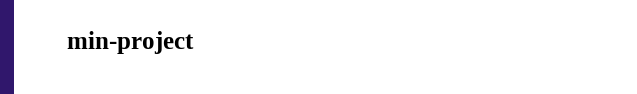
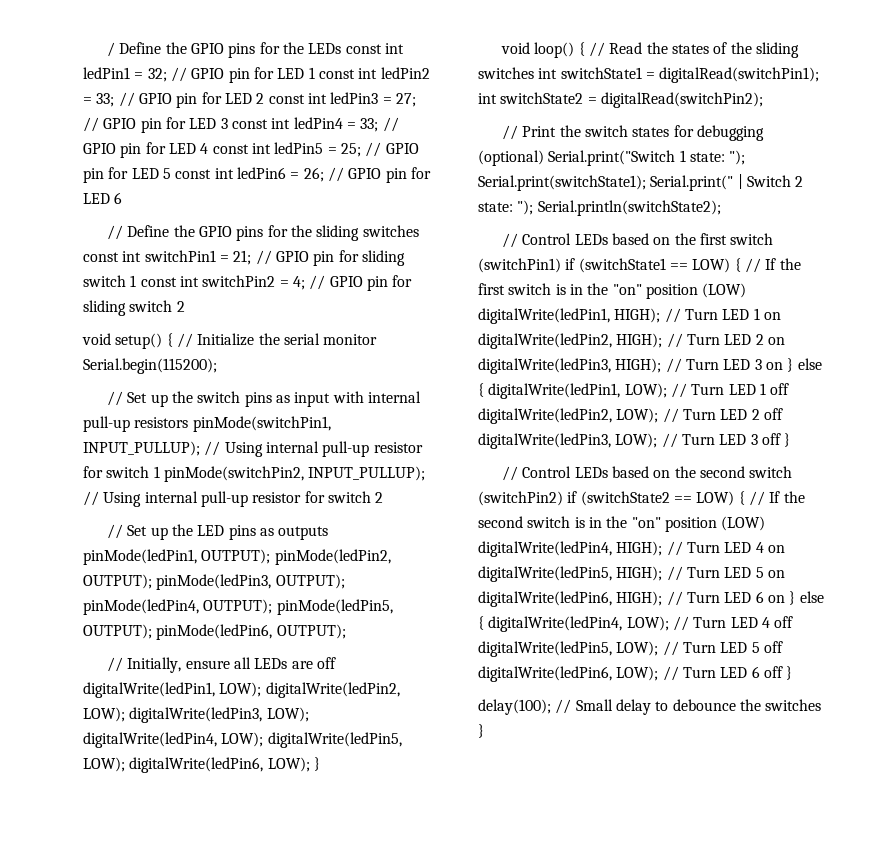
[67,31,194,54] min-project -> [107,42,404,58] [83,67,430,83] [83,92,416,108] [83,117,399,133] [83,142,419,158] [83,167,431,183] [83,192,123,204] [107,225,419,241] [83,250,405,266] [83,275,413,291] [83,300,185,316] [82,333,378,349] [83,358,217,374] [107,391,421,407] [83,416,331,432] [83,441,423,457] [83,466,426,482] [83,491,384,507] [107,524,329,540] [83,549,391,565] [83,574,345,590] [83,599,393,615] [83,624,346,640] [107,657,336,673] [83,682,400,698] [83,707,309,723] [83,732,402,748] [83,757,320,773] [501,42,799,58] [478,67,820,83] [478,92,763,108] [502,125,764,141] [478,150,746,166] [478,174,804,191] [478,200,721,216] [502,233,774,248] [478,258,801,273] [478,283,747,299] [478,308,781,324] [478,333,785,349] [478,358,822,374] [478,383,790,399] [478,408,783,424] [478,433,791,449] [502,466,793,481] [478,491,805,506] [478,516,766,532] [478,541,785,557] [478,566,785,582] [478,591,824,607] [478,616,794,632] [478,641,783,657] [478,666,793,682] [478,699,822,715] [478,724,484,738] / Define the GPIO pins for the LEDs const int ledPin1 = 32; // GPIO pin for LED 1 const int ledPin2 = 33; // GPIO pin for LED 2 const int ledPin3 = 27; // GPIO pin for LED 3 const int ledPin4 = 33; // GPIO pin for LED 4 const int ledPin5 = 25; // GPIO pin for LED 5 const int ledPin6 = 26; // GPIO pin for LED 6 // // Define the GPIO pins for the sliding switches const int switchPin1 = 21; // GPIO pin for sliding switch 1 const int switchPin2 = 4; // GPIO pin for sliding switch 2 // void setup() { // Initialize the serial monitor Serial.begin(115200); // // Set up the switch pins as input with internal pull-up resistors pinMode(switchPin1, INPUT_PULLUP); // Using internal pull-up resistor for switch 1 pinMode(switchPin2, INPUT_PULLUP); // Using internal pull-up resistor for switch 2 // // Set up the LED pins as outputs pinMode(ledPin1, OUTPUT); pinMode(ledPin2, OUTPUT); pinMode(ledPin3, OUTPUT); pinMode(ledPin4, OUTPUT); pinMode(ledPin5, OUTPUT); pinMode(ledPin6, OUTPUT); // // Initially, ensure all LEDs are off digitalWrite(ledPin1, LOW); digitalWrite(ledPin2, LOW); digitalWrite(ledPin3, LOW); digitalWrite(ledPin4, LOW); digitalWrite(ledPin5, LOW); digitalWrite(ledPin6, LOW); } // void loop() { // Read the states of the sliding switches int switchState1 = digitalRead(switchPin1); int switchState2 = digitalRead(switchPin2); // // Print the switch states for debugging (optional) Serial.print("Switch 1 state: "); Serial.print(switchState1); Serial.print(" | Switch 2 state: "); Serial.println(switchState2); // // Control LEDs based on the first switch (switchPin1) if (switchState1 == LOW) { // If the first switch is in the "on" position (LOW) digitalWrite(ledPin1, HIGH); // Turn LED 1 on digitalWrite(ledPin2, HIGH); // Turn LED 2 on digitalWrite(ledPin3, HIGH); // Turn LED 3 on } else { digitalWrite(ledPin1, LOW); // Turn LED 1 off digitalWrite(ledPin2, LOW); // Turn LED 2 off digitalWrite(ledPin3, LOW); // Turn LED 3 off } // // Control LEDs based on the second switch (switchPin2) if (switchState2 == LOW) { // If the second switch is in the "on" position (LOW) digitalWrite(ledPin4, HIGH); // Turn LED 4 on digitalWrite(ledPin5, HIGH); // Turn LED 5 on digitalWrite(ledPin6, HIGH); // Turn LED 6 on } else { digitalWrite(ledPin4, LOW); // Turn LED 4 off digitalWrite(ledPin5, LOW); // Turn LED 5 off digitalWrite(ledPin6, LOW); // Turn LED 6 off } // delay(100); // Small delay to debounce the switches }

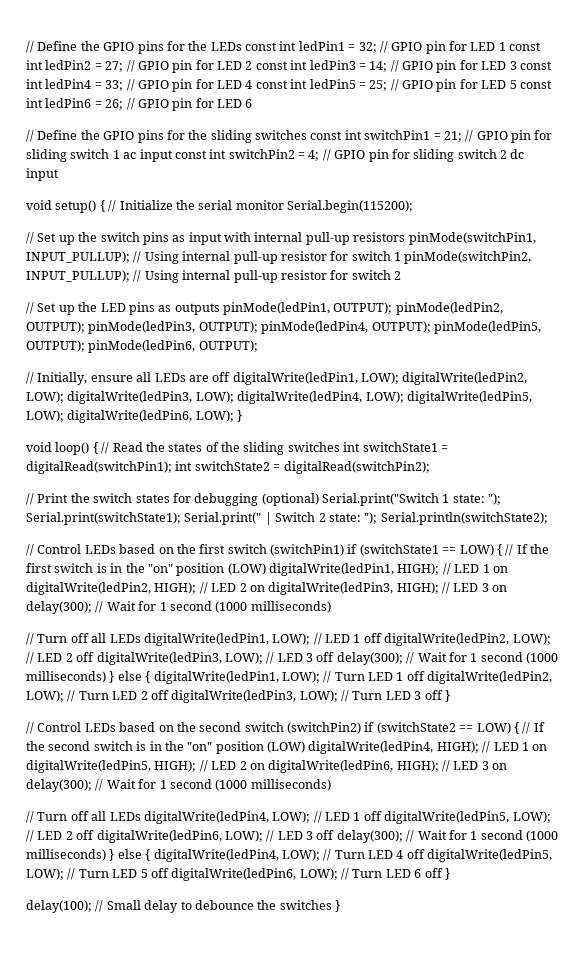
[107,42,116,57] / -> [26,41,34,53] //
[96,93,115,107] 33; -> [105,61,124,72] 27;
[395,93,416,107] 27; -> [369,61,388,72] 14;
(137, 281) none -> [123,149,173,162] ac input
(185, 306) none -> [510,149,525,159] [26,168,59,181] dc input
[684,309,718,320] Turn -> (451, 569) none
[686,334,720,345] Turn -> (208, 588) none
[685,359,783,370] Turn LED 3 on -> [453,583,508,592] [26,601,331,614] [26,633,551,646] [26,652,558,665] [26,671,106,683] LED 3 on delay(300); // Wait for 1 second (1000 milliseconds) // // Turn off all LEDs digitalWrite(ledPin1, LOW); // LED 1 off digitalWrite(ledPin2, LOW); // LED 2 off digitalWrite(ledPin3, LOW); // LED 3 off delay(300); // Wait for 1 second (1000 milliseconds)
[686,542,764,553] Turn LED 4 -> [493,742,529,751] LED 1
[686,567,764,578] Turn LED 5 -> [211,761,247,770] LED 2
[686,591,785,603] Turn LED 6 on -> [453,761,508,770] [26,779,331,792] [26,811,551,824] [26,830,558,843] [26,849,106,861] LED 3 on delay(300); // Wait for 1 second (1000 milliseconds) // // Turn off all LEDs digitalWrite(ledPin4, LOW); // LED 1 off digitalWrite(ledPin5, LOW); // LED 2 off digitalWrite(ledPin6, LOW); // LED 3 off delay(300); // Wait for 1 second (1000 milliseconds)

